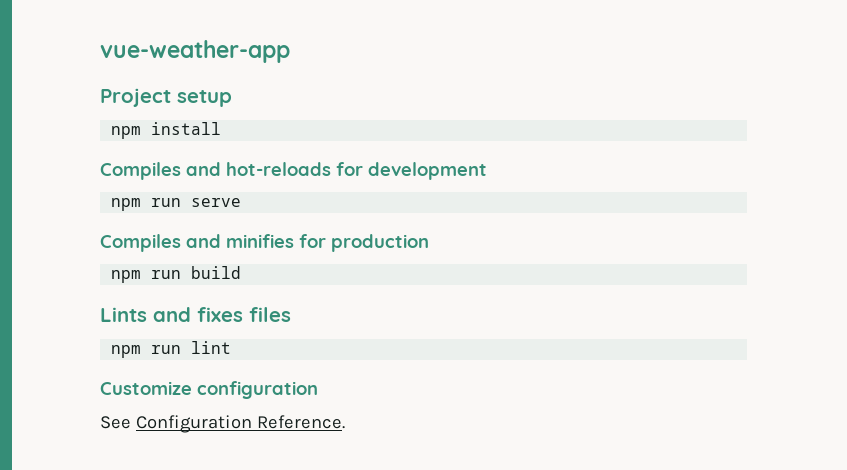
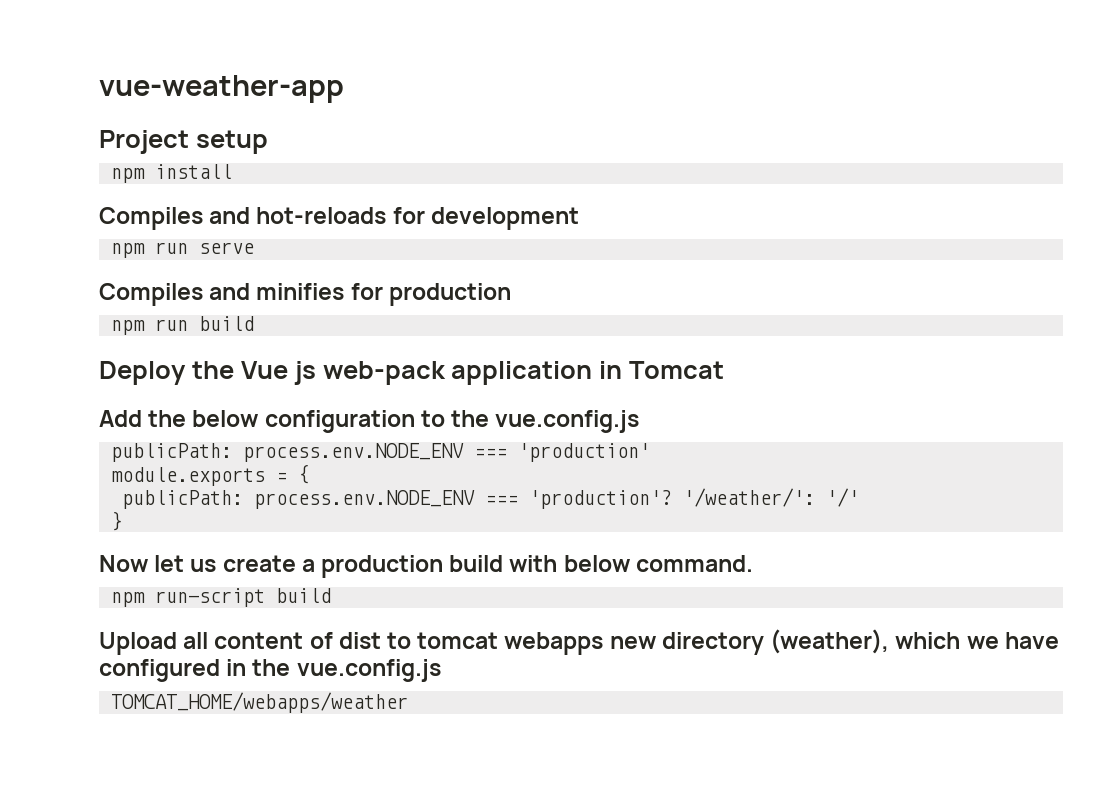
[100,307,291,322] [111,341,232,358] [100,381,318,399] [100,415,345,433] Lints and fixes files // npm run lint // Customize configuration // See Configuration Reference. -> [99,361,725,385] [99,410,640,433] [111,443,651,462] [111,464,310,486] [122,488,860,509] [111,511,123,531] [99,555,753,578] [111,588,332,607] [99,629,1059,655] [99,659,441,682] [111,692,409,713] Deploy the Vue js web-pack application in Tomcat // Add the below configuration to the vue.config.js // publicPath: process.env.NODE_ENV === 'production' // module.exports = { // publicPath: process.env.NODE_ENV === 'production'? '/weather/': '/' // } // Now let us create a production build with below command. // npm run-script build // Upload all content of dist to tomcat webapps new directory (weather), which we have configured in the vue.config.js // TOMCAT_HOME/webapps/weather

